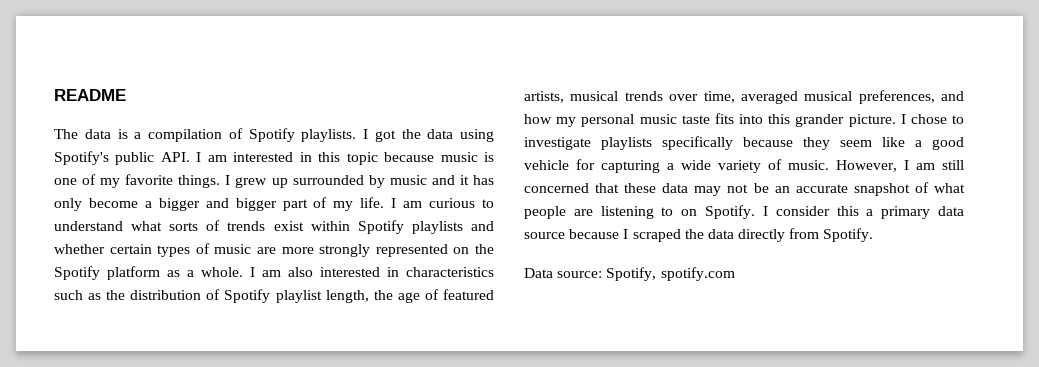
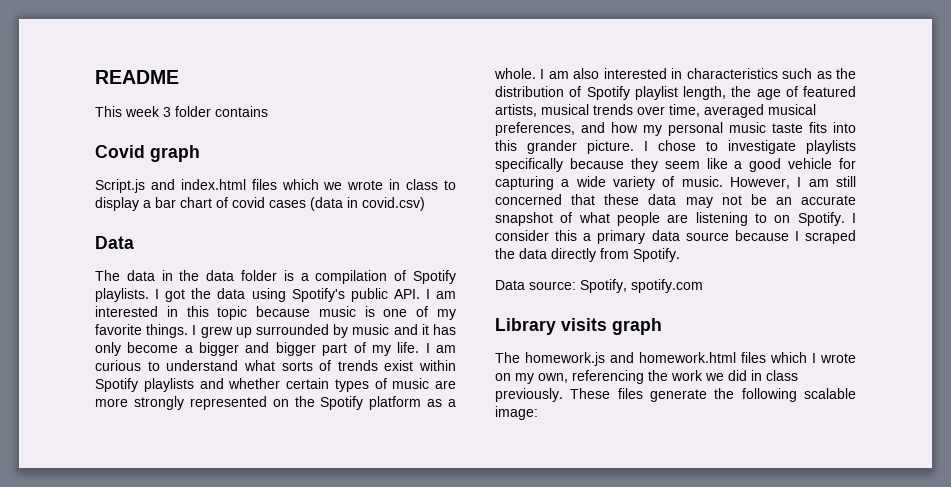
[54,129,111,139] The data -> [95,106,268,117] [95,145,200,162] [95,179,457,193] [95,197,425,211] [95,236,134,249] [95,270,277,281] This week 3 folder contains // Covid graph // Script.js and index.html files which we wrote in class to display a bar chart of covid cases (data in covid.csv) // Data // The data in the data folder
(735, 274) none -> [495,318,662,335] [495,352,856,366] [495,370,798,384] [495,388,856,402] [495,406,538,420] // Library visits graph // The homework.js and homework.html files which I wrote on my own, referencing the work we did in class previously. These files generate the following scalable image:

